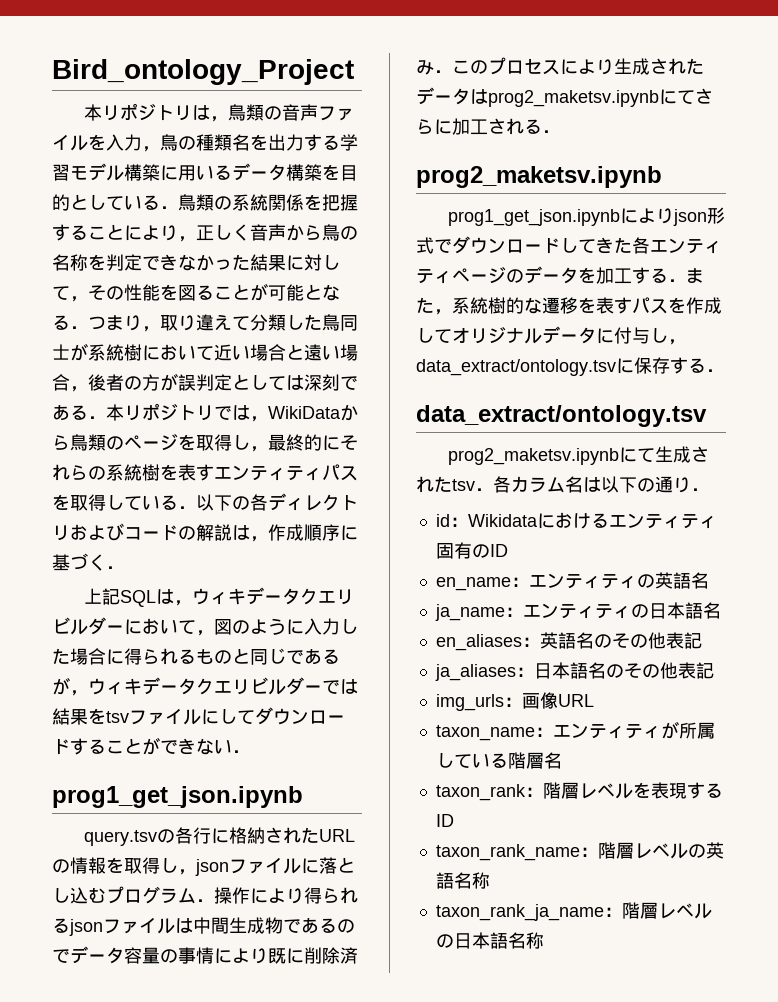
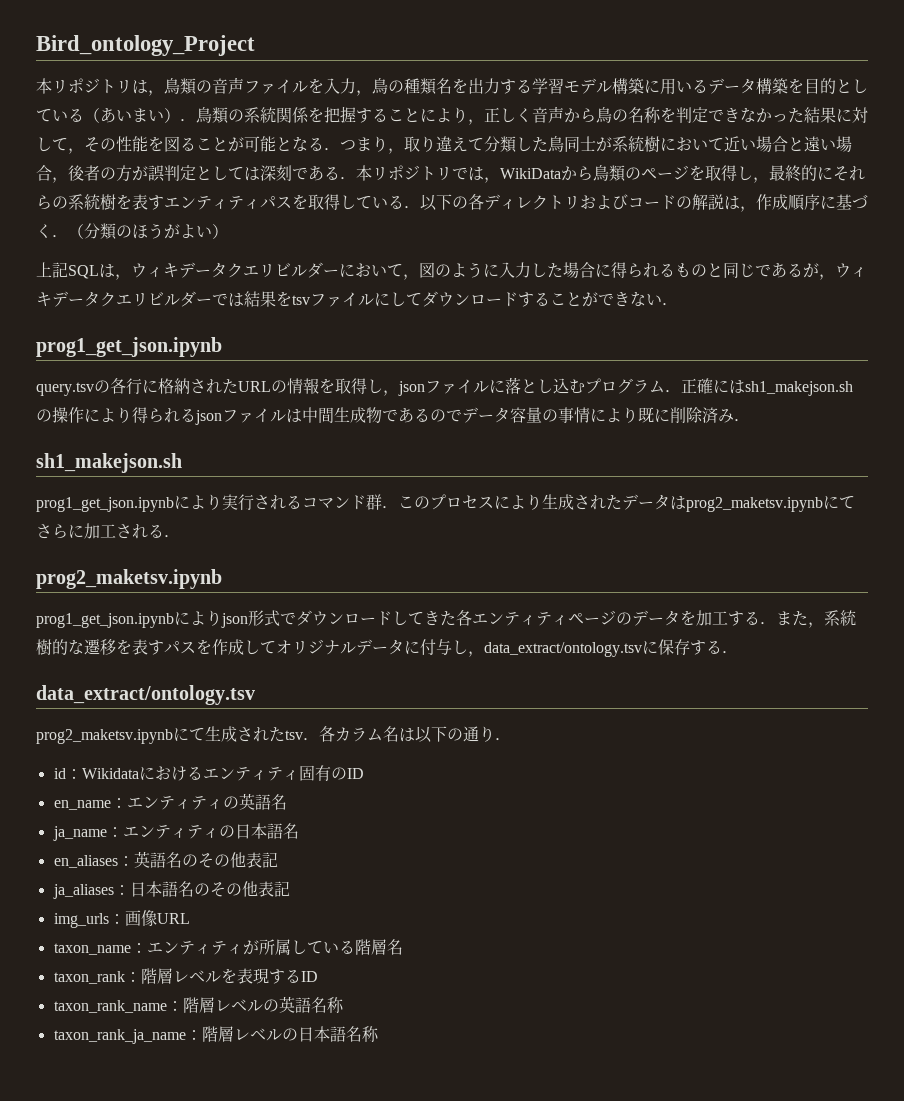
(160, 202) none -> [84,108,180,123] （あいまい）
(124, 567) none -> [68,223,228,240] （分類のほうがよい）
(214, 900) none -> [681,378,853,396] [36,409,52,422] 正確にはsh1_makejson.shの
(452, 71) none -> [36,453,182,473] [36,494,398,512] // sh1_makejson.sh // prog1_get_json.ipynbにより実行されるコマンド群．

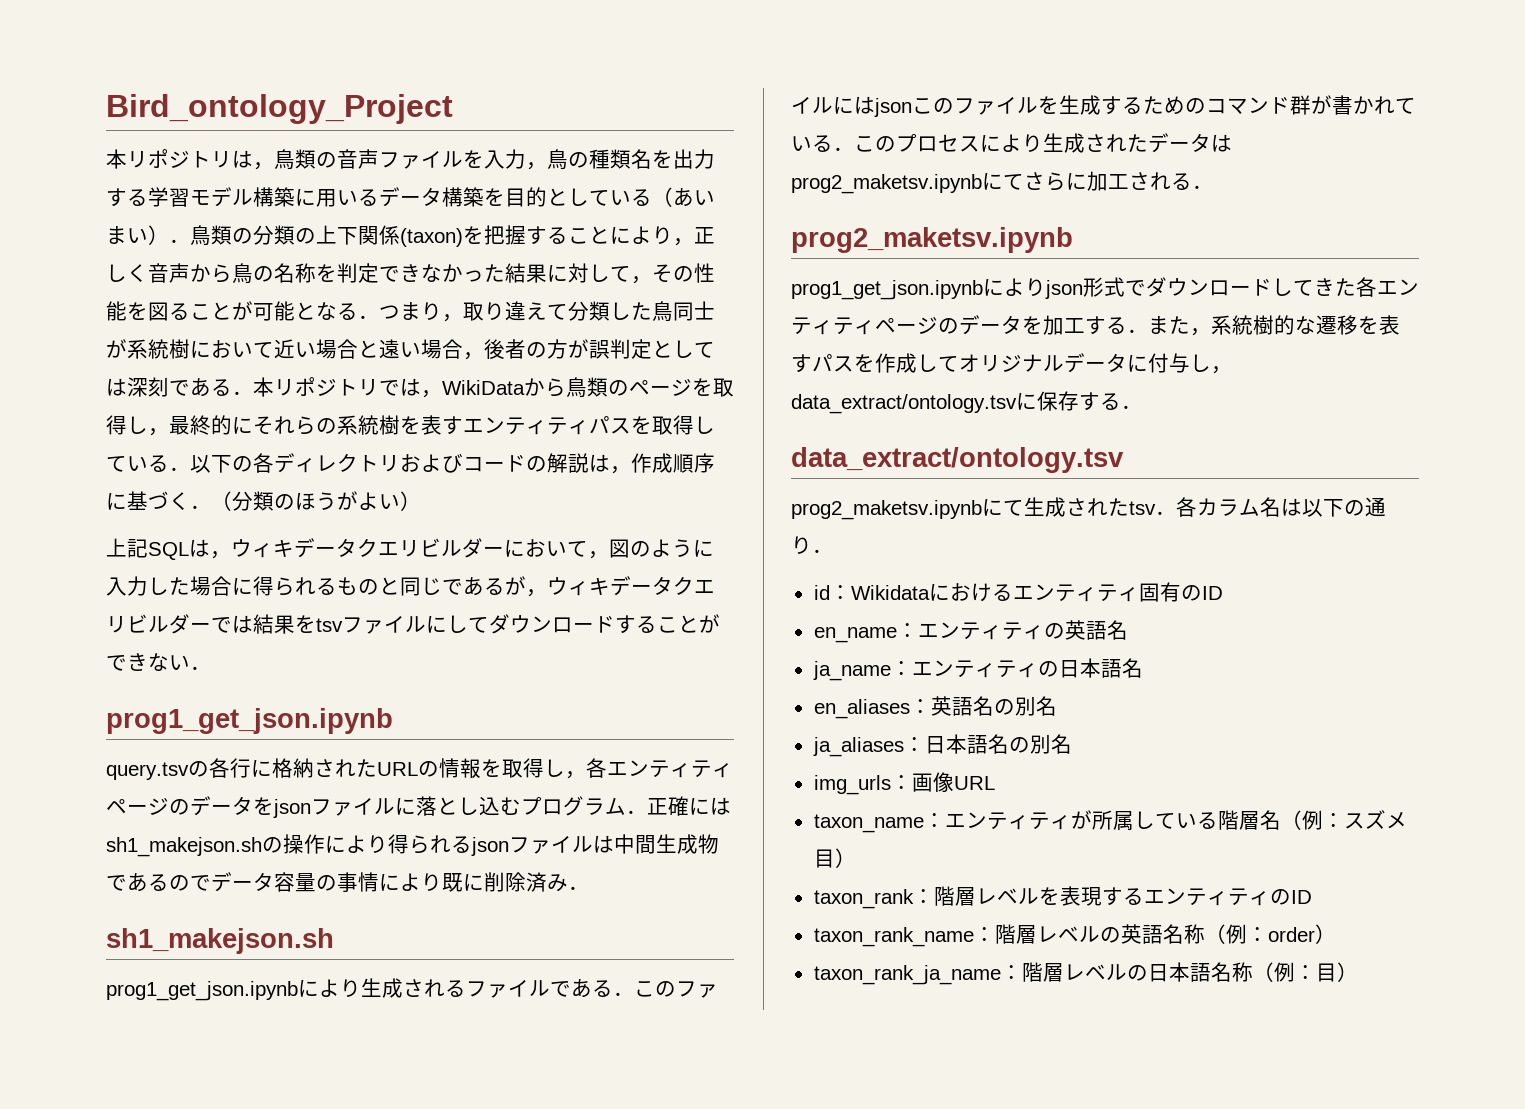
[244,107,309,123] 系統関係 -> [253,225,463,247] 分類の上下関係(taxon)
(399, 393) none -> [586,758,733,778] [106,796,274,816] 各エンティティページのデータを
[222,494,382,511] 実行されるコマンド群 -> [361,978,718,998] [791,95,1416,117] [791,135,833,152] 生成されるファイルである．このファイルにはjsonこのファイルを生成するためのコマンド群が書かれている
[197,852,278,868] その他表記 -> [1014,696,1057,716] 別名
[209,881,290,897] その他表記 -> [1029,734,1072,754] 別名
(403, 947) none -> [1280,810,1407,830] [813,848,856,868] （例：スズメ目）
(301, 976) none -> [1143,888,1291,906] エンティティの
(344, 1005) none -> [1204,924,1336,944] （例：order）
(379, 1034) none -> [1252,962,1358,982] （例：目）

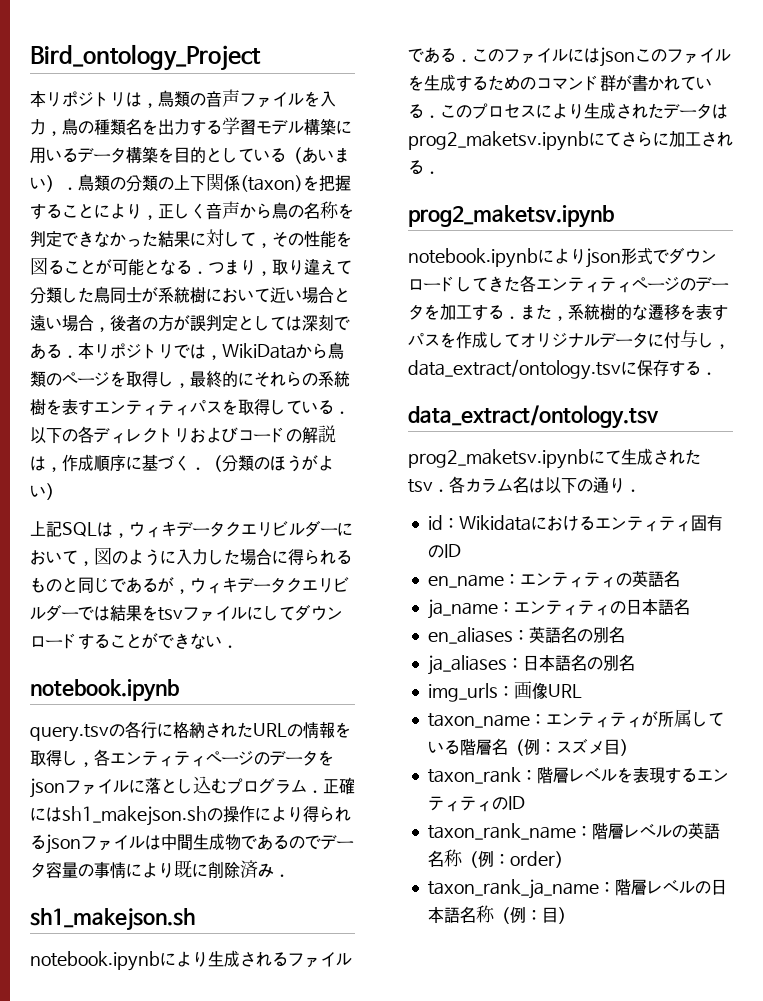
[106,708,393,734] prog1_get_json.ipynb -> [30,679,179,702] notebook.ipynb
[106,981,298,1001] prog1_get_json.ipynb -> [30,951,160,971] notebook.ipynb
[791,280,983,300] prog1_get_json.ipynb -> [408,248,538,268] notebook.ipynb

